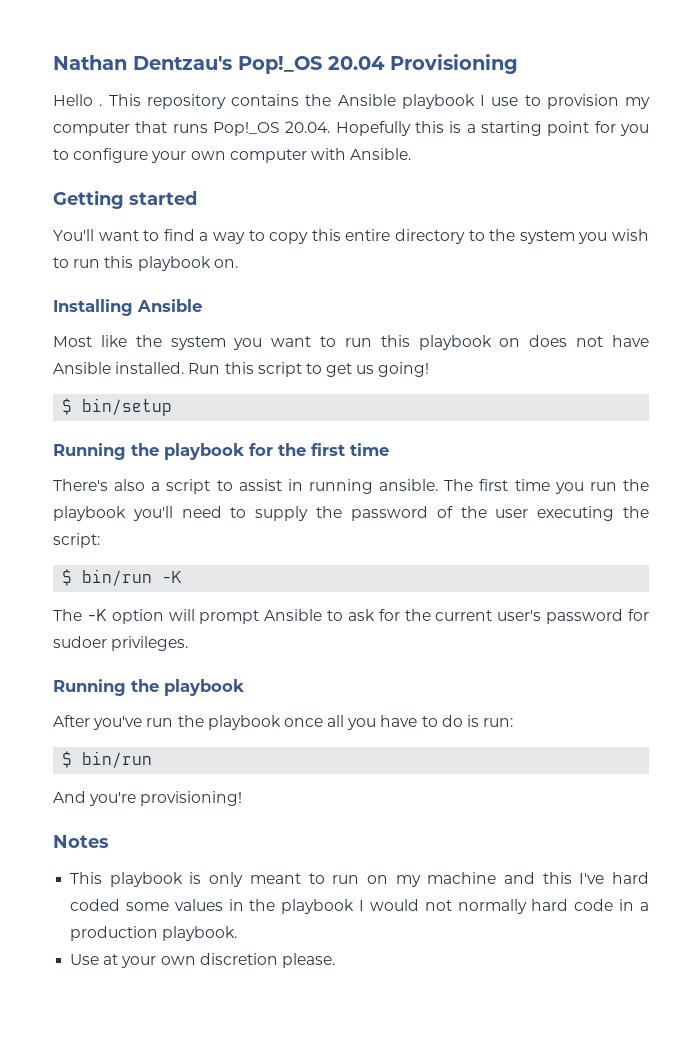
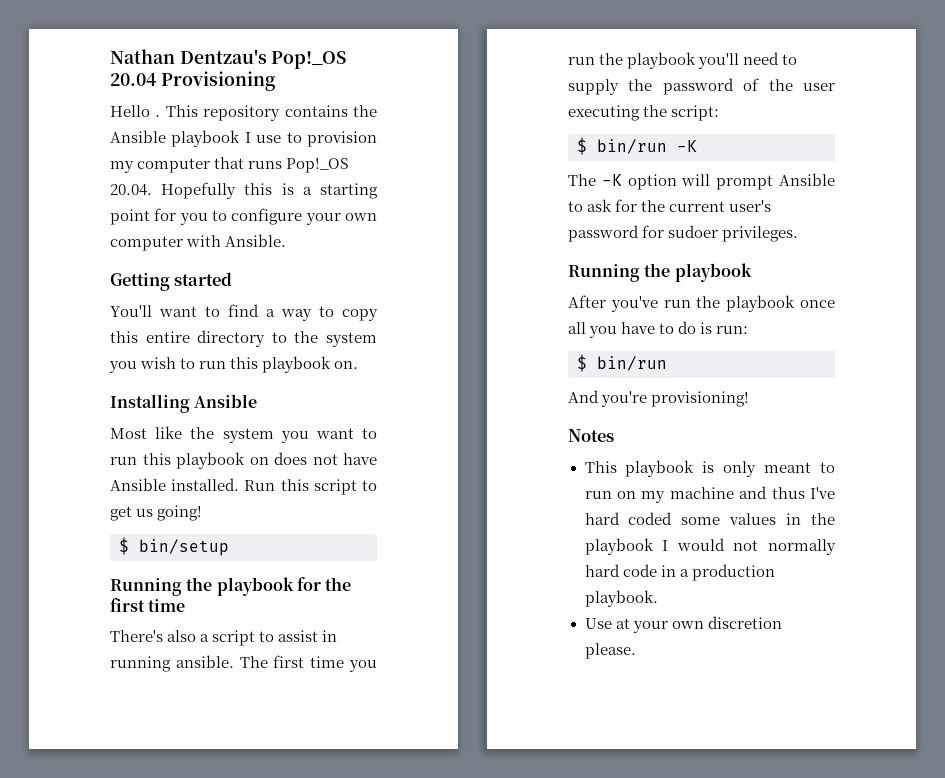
[542,872,572,884] this -> [771,487,805,499] thus

